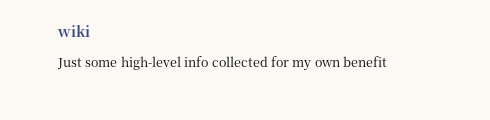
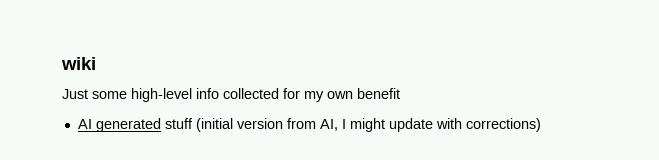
(387, 61) none -> [77,118,541,132] // AI generated stuff (initial version from AI, I might update with corrections)

